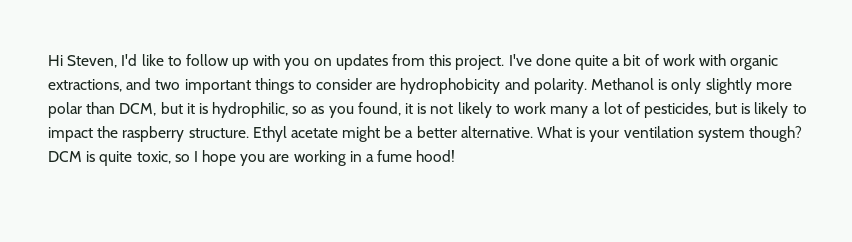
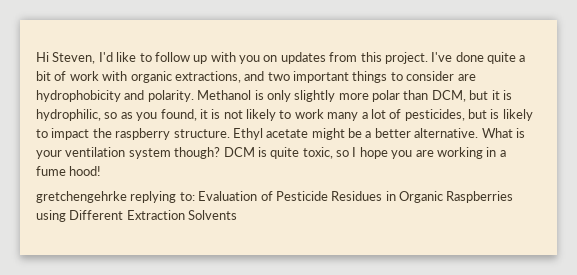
(456, 156) none -> [36,191,514,203] [36,210,238,222] // gretchengehrke replying to: Evaluation of Pesticide Residues in Organic Raspberries using Different Extraction Solvents

